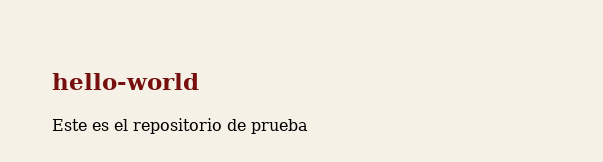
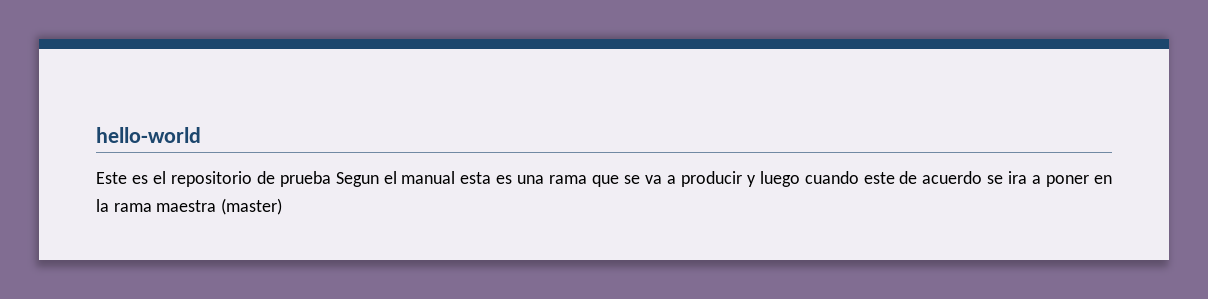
(308, 126) none -> [335,171,1113,187] [96,198,283,215] Segun el manual esta es una rama que se va a producir y luego cuando este de acuerdo se ira a poner en la rama maestra (master)

